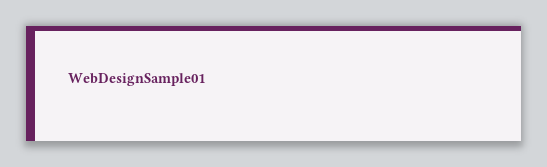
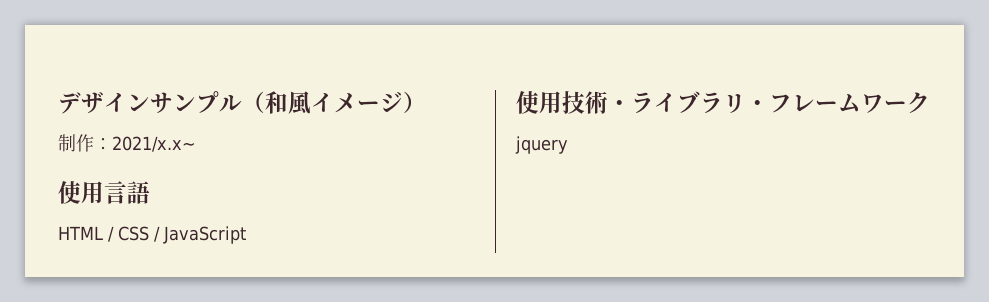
[68,73,205,86] WebDesignSample01 -> [58,91,426,115] [58,134,196,152] [58,181,150,204] [58,226,246,244] [516,91,930,114] [515,136,568,154] デザインサンプル（和風イメージ） // 制作：2021/x.x~ // 使用言語 // HTML / CSS / JavaScript // 使用技術・ライブラリ・フレームワーク // jquery

